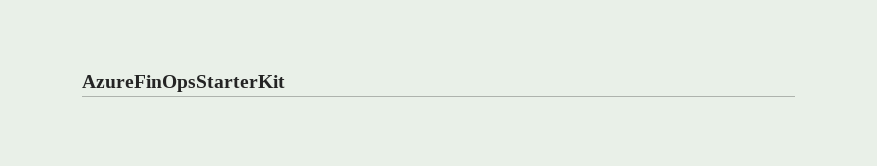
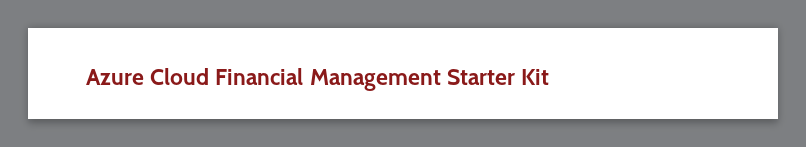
[82,75,285,92] AzureFinOpsStarterKit -> [86,68,550,91] Azure Cloud Financial Management Starter Kit

